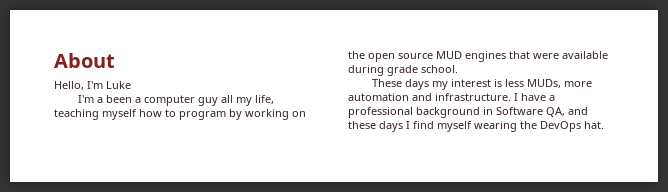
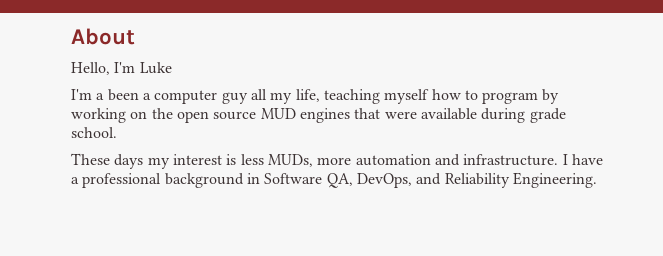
[568,107,588,115] [348,121,604,132] and these days I find myself wearing the DevOps hat. -> [356,172,597,188] DevOps, and Reliability Engineering.

